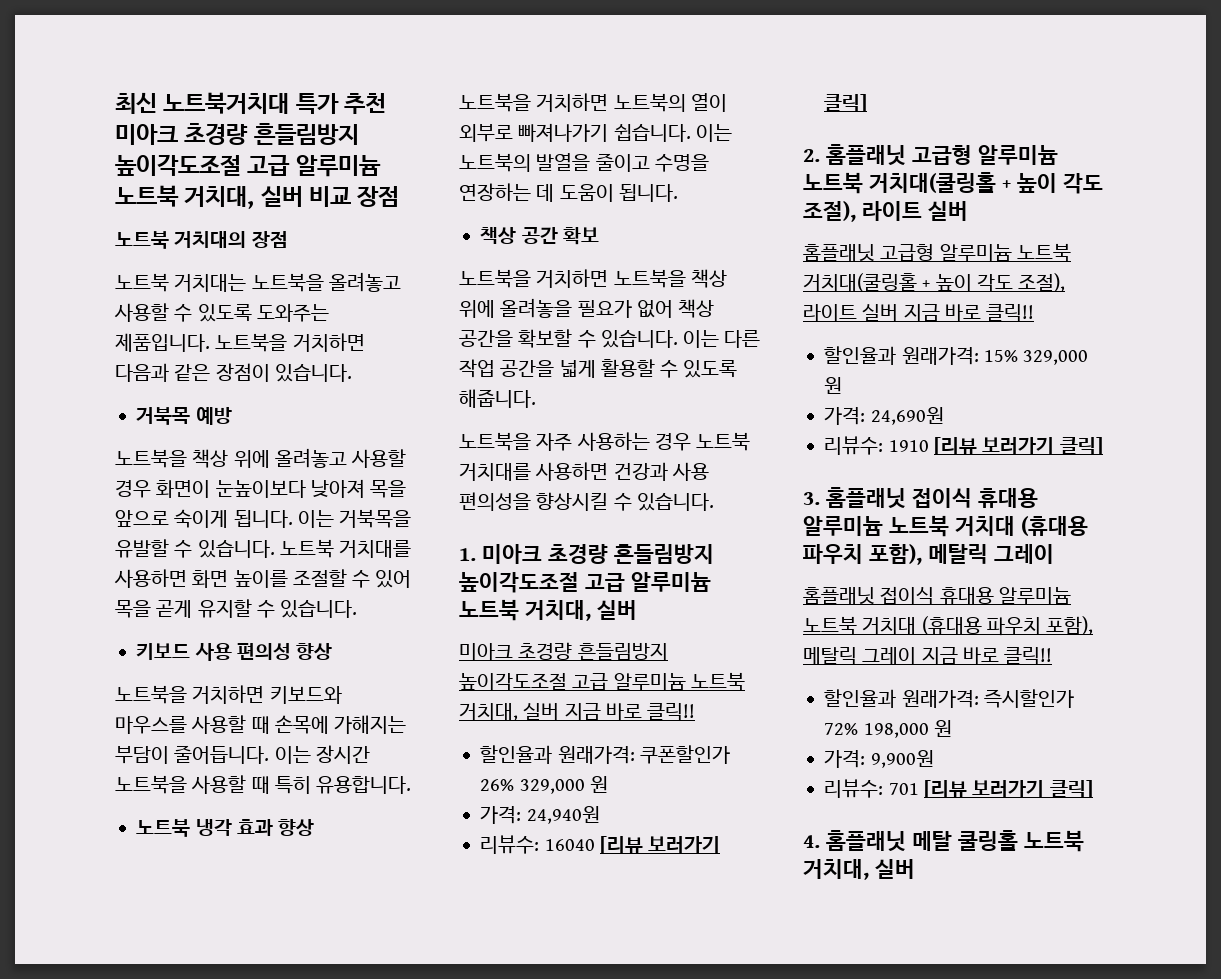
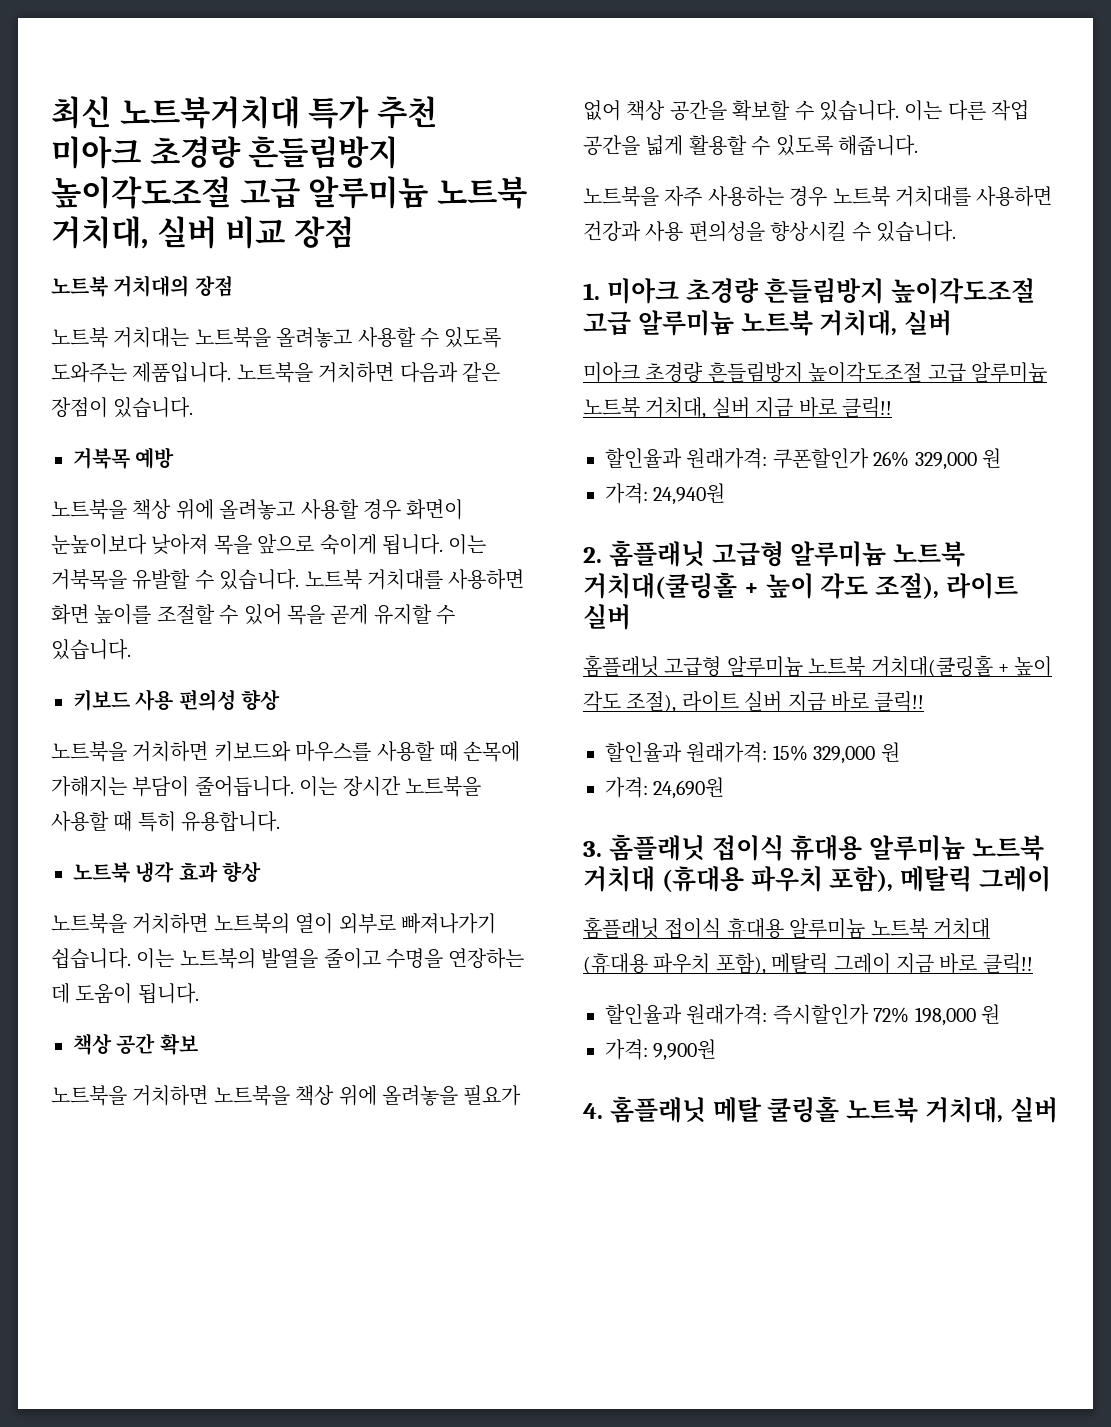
[480,835,721,854] [824,94,868,112] // 리뷰수: 16040 [리뷰 보러가기 클릭] -> (726, 494) none
[824,436,1103,455] // 리뷰수: 1910 [리뷰 보러가기 클릭] -> (725, 788) none
[824,779,1093,798] // 리뷰수: 701 [리뷰 보러가기 클릭] -> (717, 1050) none

